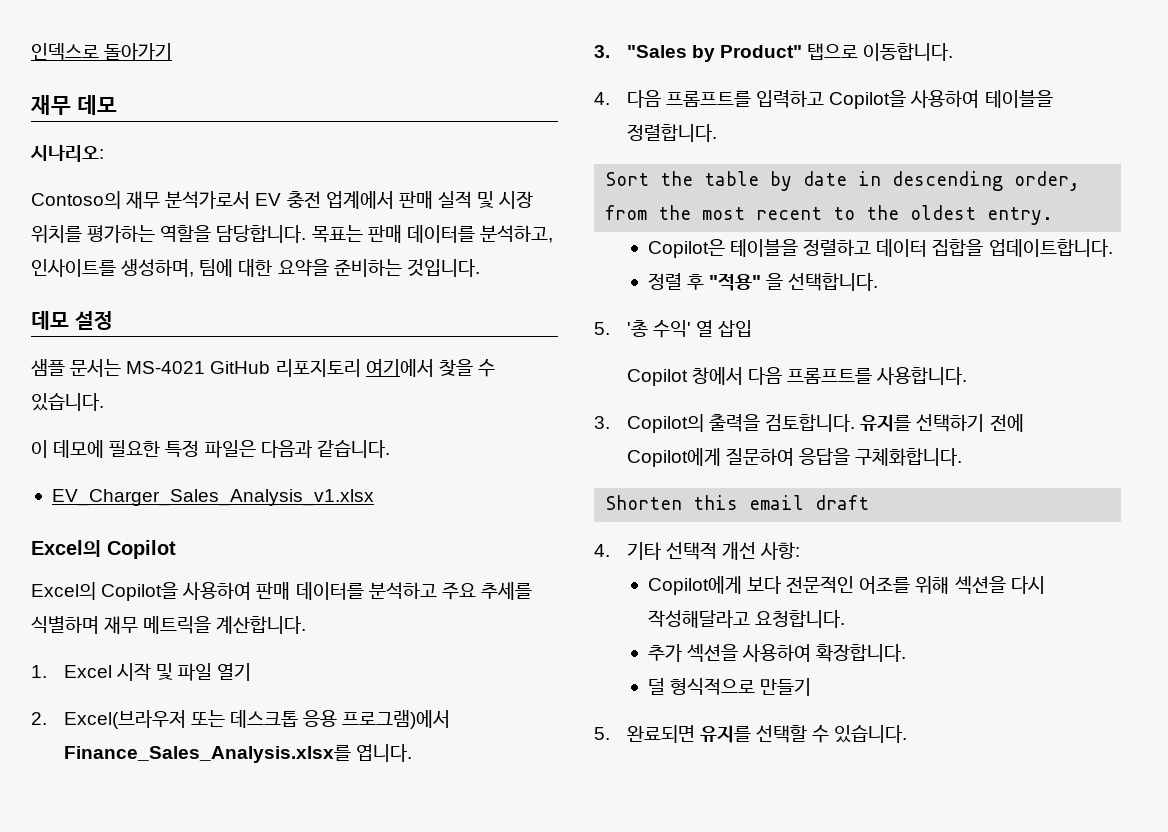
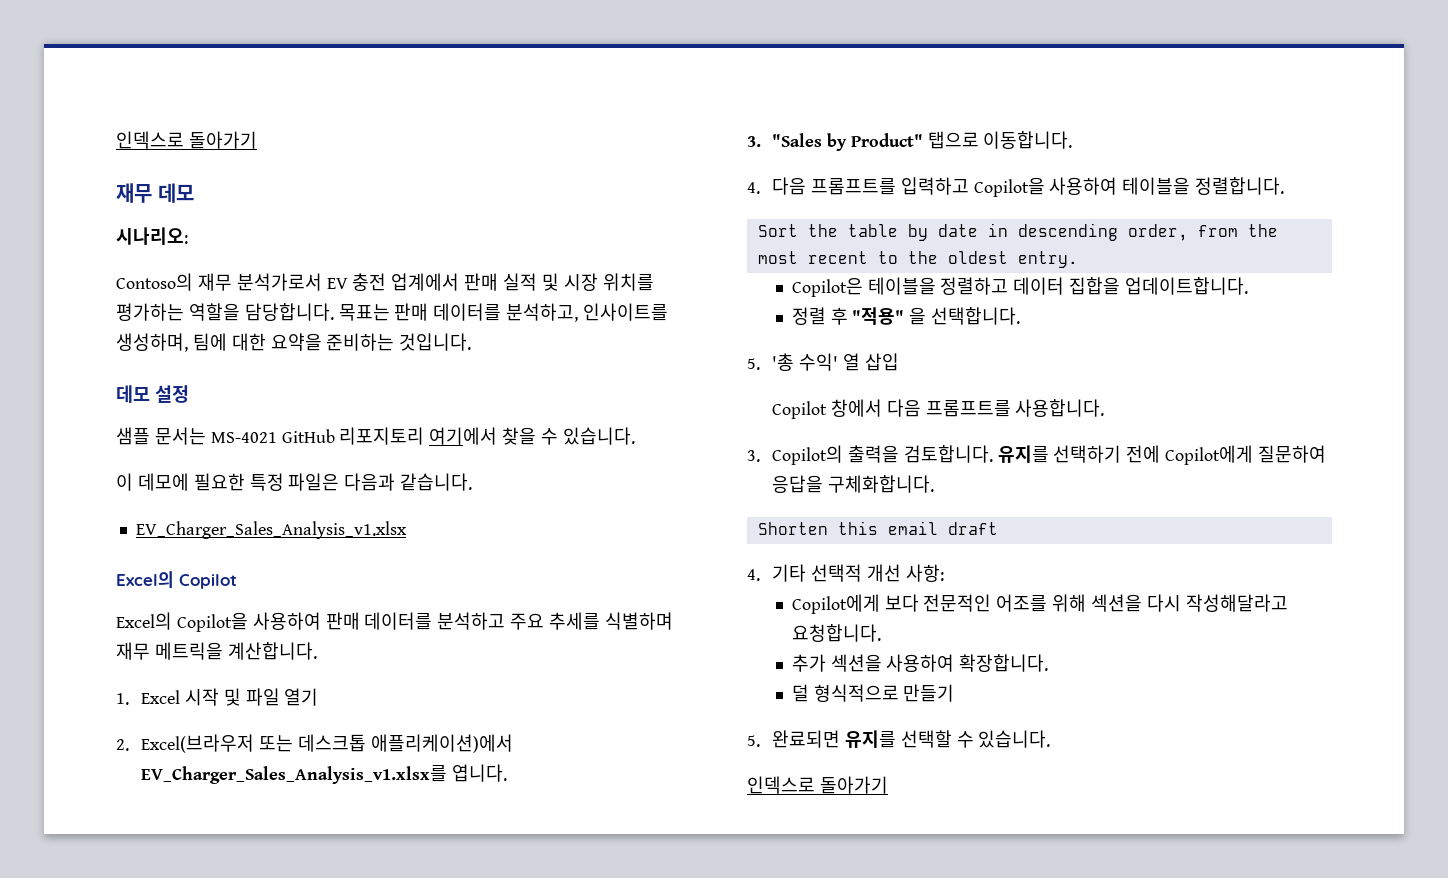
[303,710,451,729] [63,745,351,763] 응용 프로그램)에서 Finance_Sales_Analysis.xlsx를 -> [370,734,513,753] [140,765,447,784] 애플리케이션)에서 EV_Charger_Sales_Analysis_v1.xlsx를
(908, 734) none -> [747,776,888,794] // 인덱스로 돌아가기

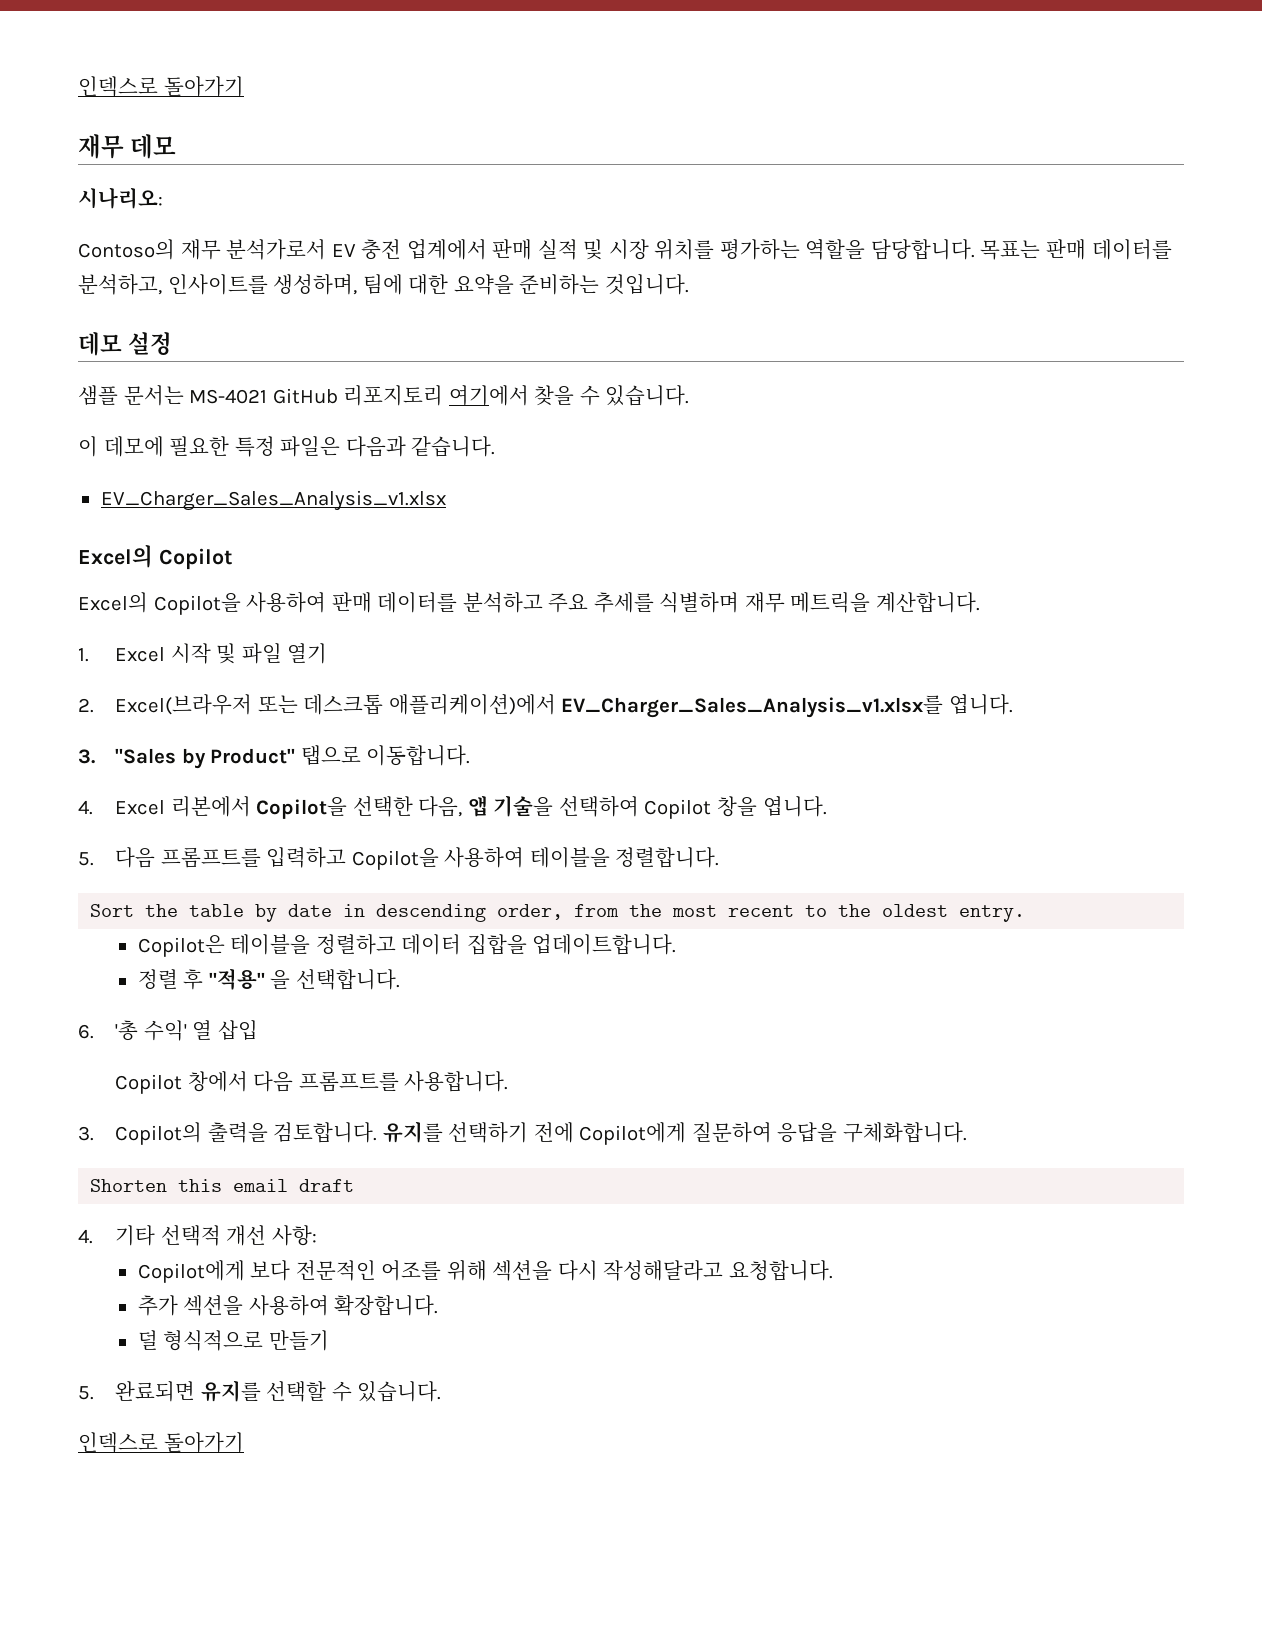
(760, 188) none -> [115,795,827,819] [78,852,94,866] Excel 리본에서 Copilot을 선택한 다음, 앱 기술을 선택하여 Copilot 창을 엽니다. // 5.
[747,358,760,370] 5. -> [78,1024,94,1039] 6.

